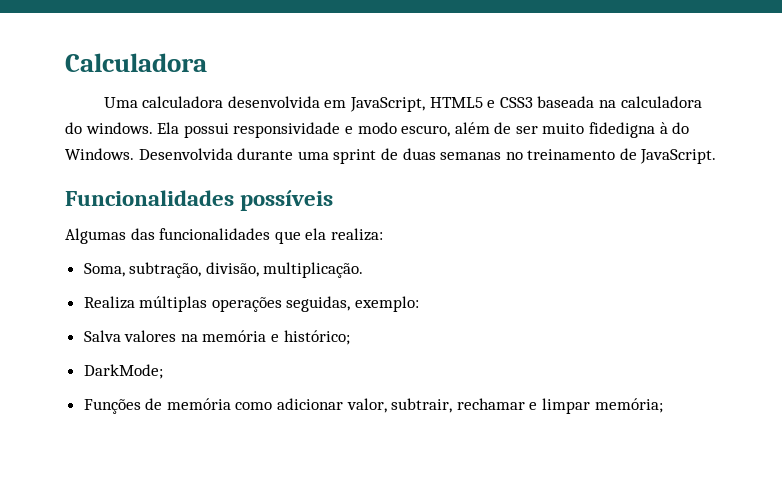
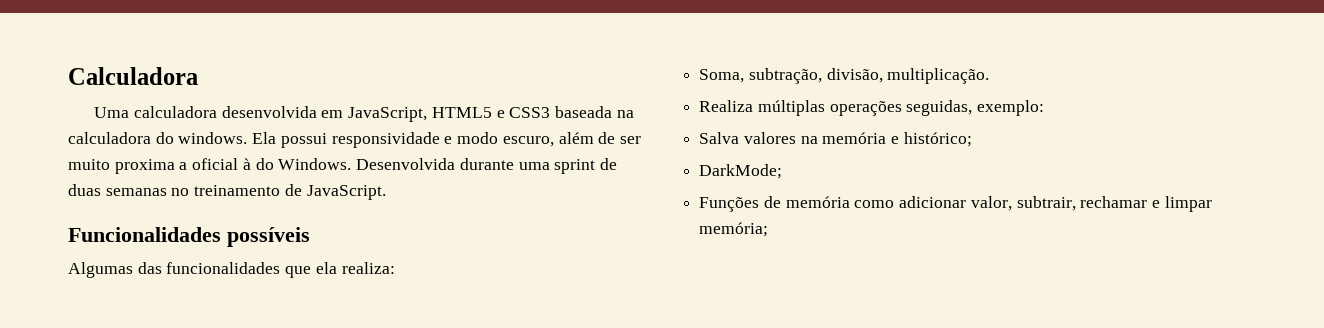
[589,122,656,138] fidedigna -> [114,158,239,174] proxima a oficial

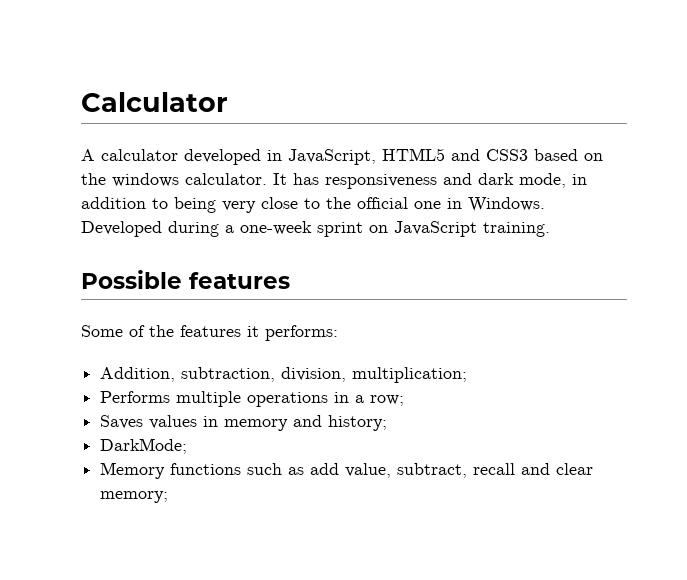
[68,67,198,85] [94,106,634,122] [68,132,641,148] [68,158,617,174] [68,184,386,200] [68,227,310,247] [68,262,395,278] [699,68,990,84] [699,100,1045,116] [699,132,972,147] [699,164,783,179] [699,196,1212,212] [699,222,769,237] Calculadora // Uma calculadora desenvolvida em JavaScript, HTML5 e CSS3 baseada na calculadora do windows. Ela possui responsividade e modo escuro, além de ser muito proxima a oficial à do Windows. Desenvolvida durante uma sprint de duas semanas no treinamento de JavaScript. // Funcionalidades possíveis // Algumas das funcionalidades que ela realiza: // Soma, subtração, divisão, multiplicação. // Realiza múltiplas operações seguidas, exemplo: // Salva valores na memória e histórico; // DarkMode; // Funções de memória como adicionar valor, subtrair, rechamar e limpar memória; -> [81,92,228,112] [81,148,603,165] [81,173,587,189] [81,197,545,213] [81,221,550,237] [81,270,290,289] [81,325,338,341] [100,367,468,383] [100,391,405,407] [100,415,388,431] [100,438,188,454] [100,462,594,479] [100,491,169,503] Calculator // A calculator developed in JavaScript, HTML5 and CSS3 based on the windows calculator. It has responsiveness and dark mode, in addition to being very close to the official one in Windows. Developed during a one-week sprint on JavaScript training. // Possible features // Some of the features it performs: // Addition, subtraction, division, multiplication; // Performs multiple operations in a row; // Saves values in memory and history; // DarkMode; // Memory functions such as add value, subtract, recall and clear memory;

